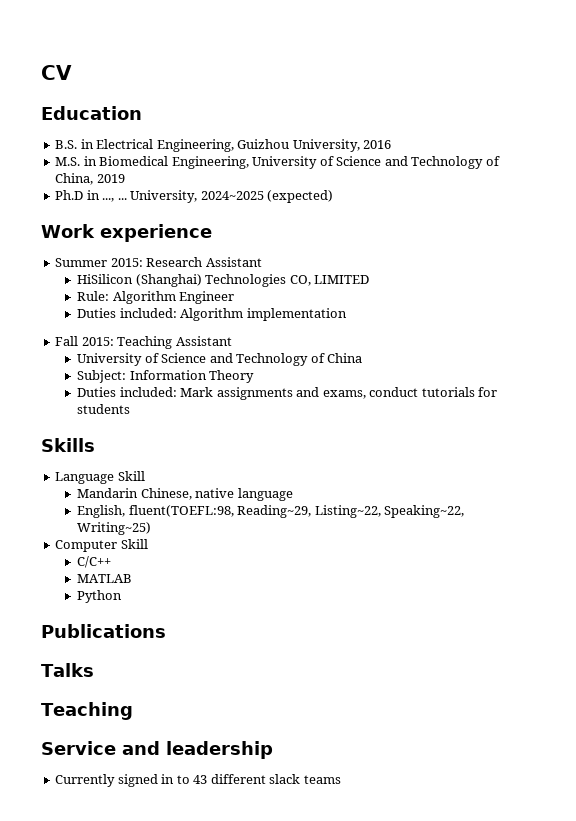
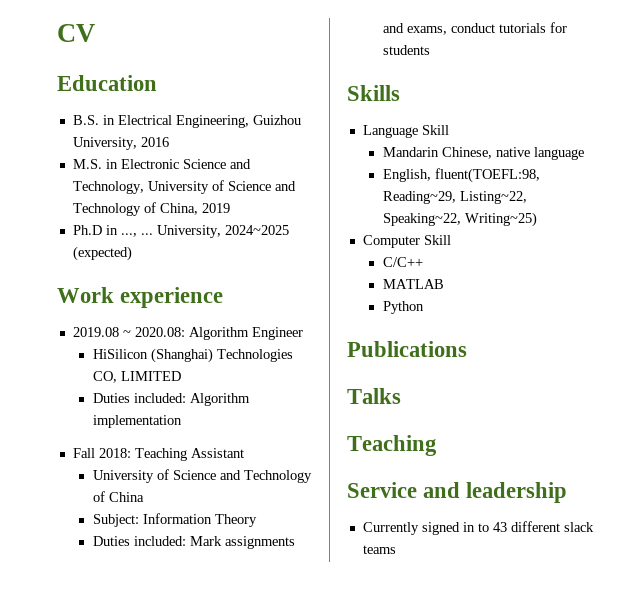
[99,156,249,169] Biomedical Engineering, -> [120,159,251,169] [72,181,144,194] Electronic Science and Technology,
[55,257,262,267] Summer 2015: Research Assistant -> [72,327,303,340] 2019.08 ~ 2020.08: Algorithm Engineer
[77,291,235,304] // Rule: Algorithm Engineer -> (181, 376) none
[81,337,114,346] 2015: -> [98,448,131,458] 2018:

